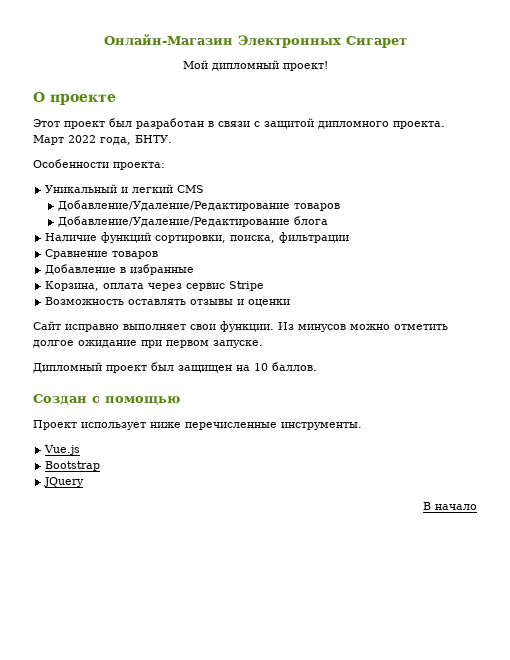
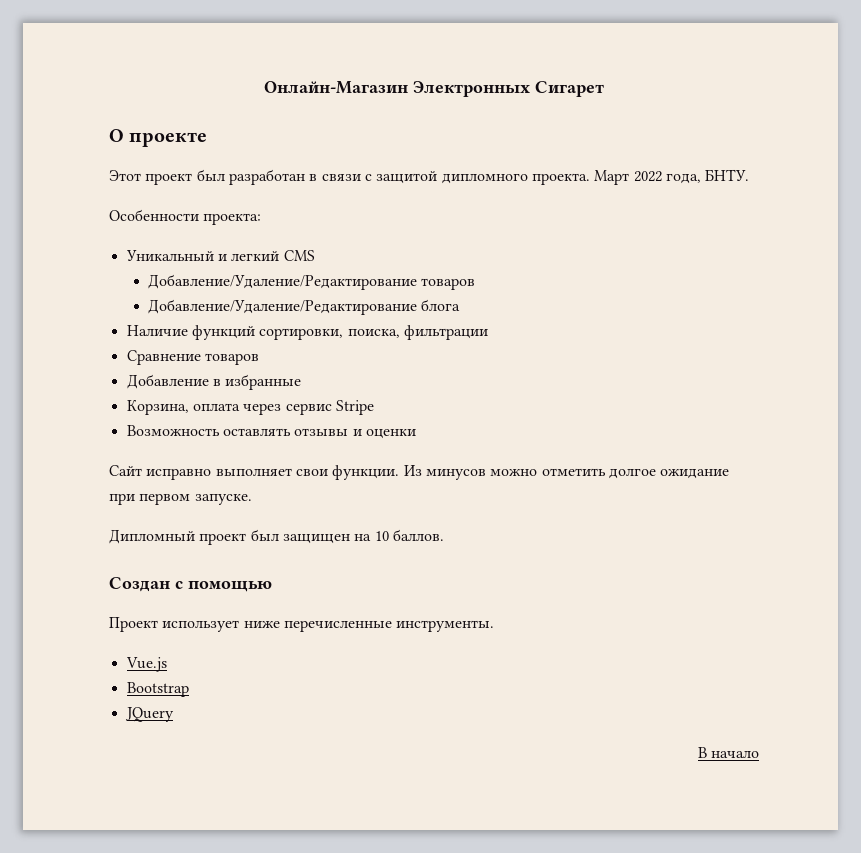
[182,60,328,71] // Мой дипломный проект! -> (604, 89) none

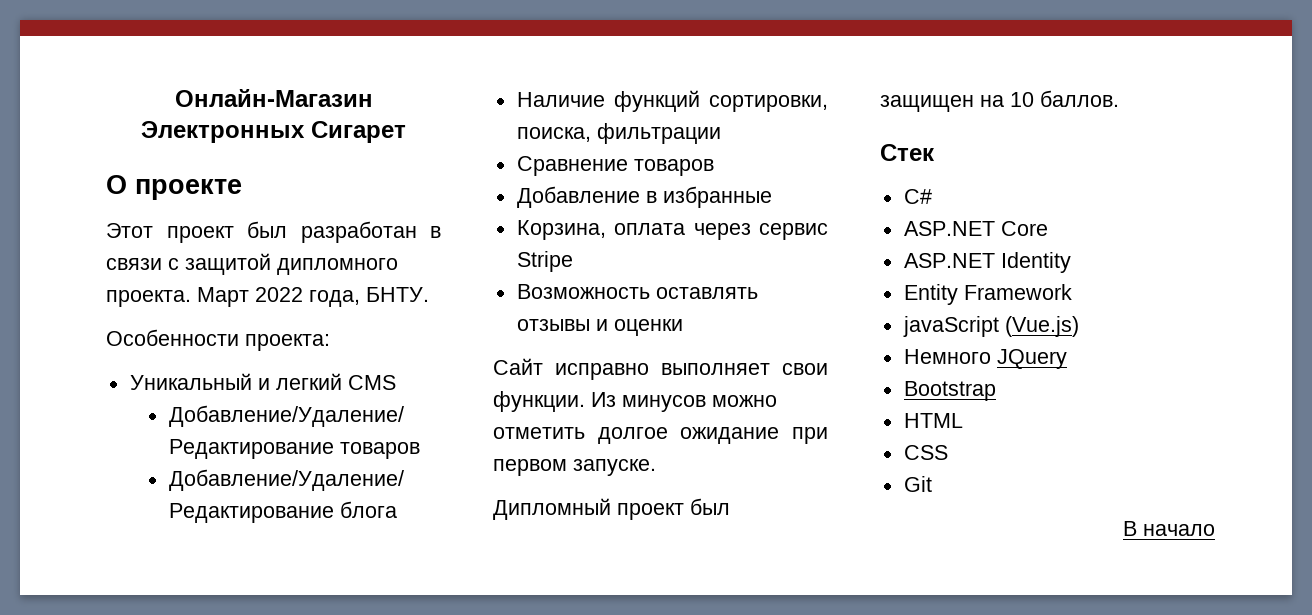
[109,577,272,592] [109,617,495,632] [125,657,167,672] [126,682,189,697] [124,707,174,722] Создан с помощью // Проект использует ниже перечисленные инструменты. // Vue.js // Bootstrap // JQuery -> [880,144,935,161] [903,189,932,204] [903,221,1048,236] [903,252,1071,273] [903,284,1072,305] [902,316,1079,337] [903,349,1067,369] [903,381,996,401] [903,413,963,428] [903,445,948,460] [903,476,932,492] Стек // C# // ASP.NET Core // ASP.NET Identity // Entity Framework // javaScript (Vue.js) // Немного JQuery // Bootstrap // HTML // CSS // Git

